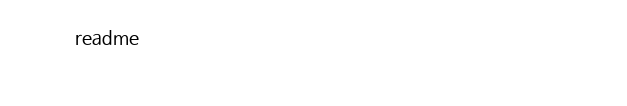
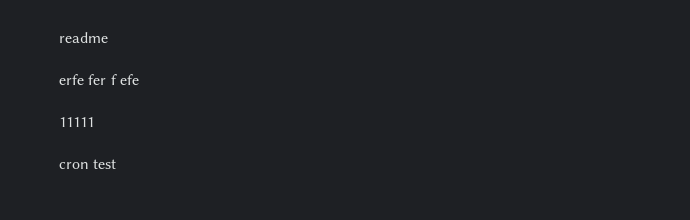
(139, 38) none -> [59,74,139,85] [59,117,94,127] [59,159,117,169] // erfe fer f efe // 11111 // cron test

